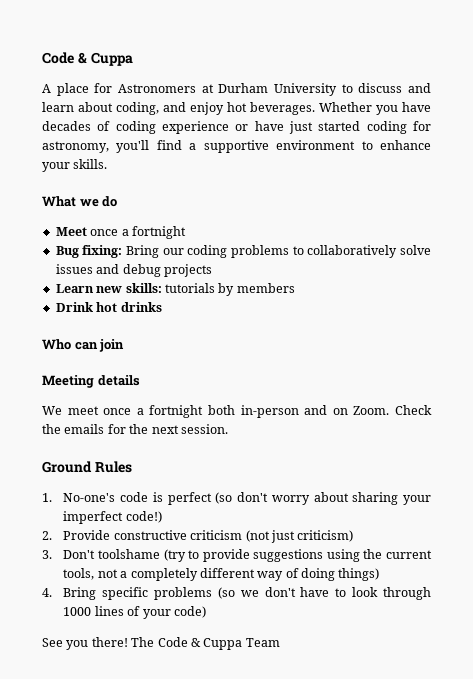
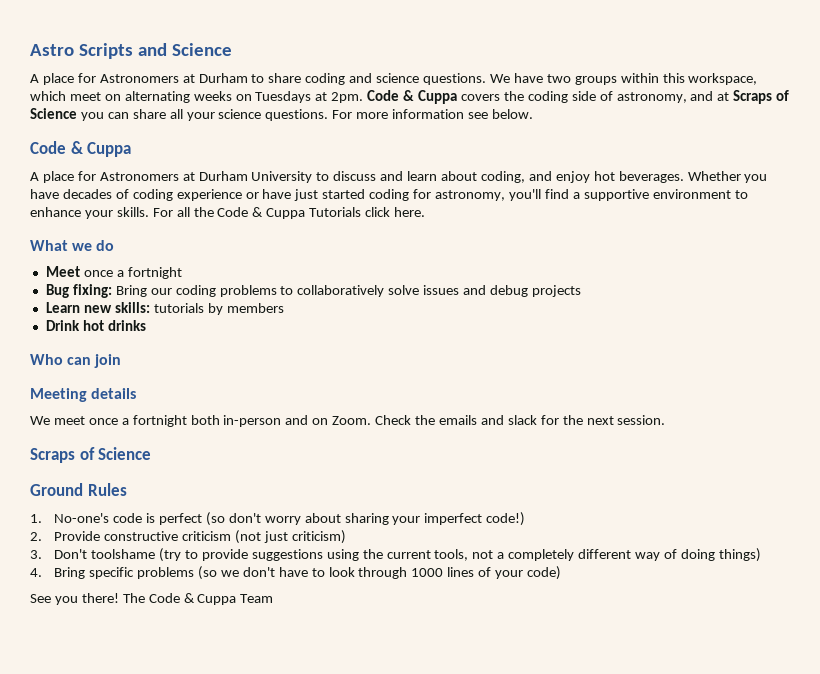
(42, 58) none -> [30,43,232,59] [30,73,758,85] [30,90,790,104] [30,108,533,121] Astro Scripts and Science // A place for Astronomers at Durham to share coding and science questions. We have two groups within this workspace, which meet on alternating weeks on Tuesdays at 2pm. Code & Cuppa covers the coding side of astronomy, and at Scraps of Science you can share all your science questions. For more information see below. //
(108, 164) none -> [152,207,426,219] For all the Code & Cuppa Tutorials click here.
(105, 429) none -> [480,415,537,425] and slack
(228, 429) none -> [30,447,152,463] // Scraps of Science

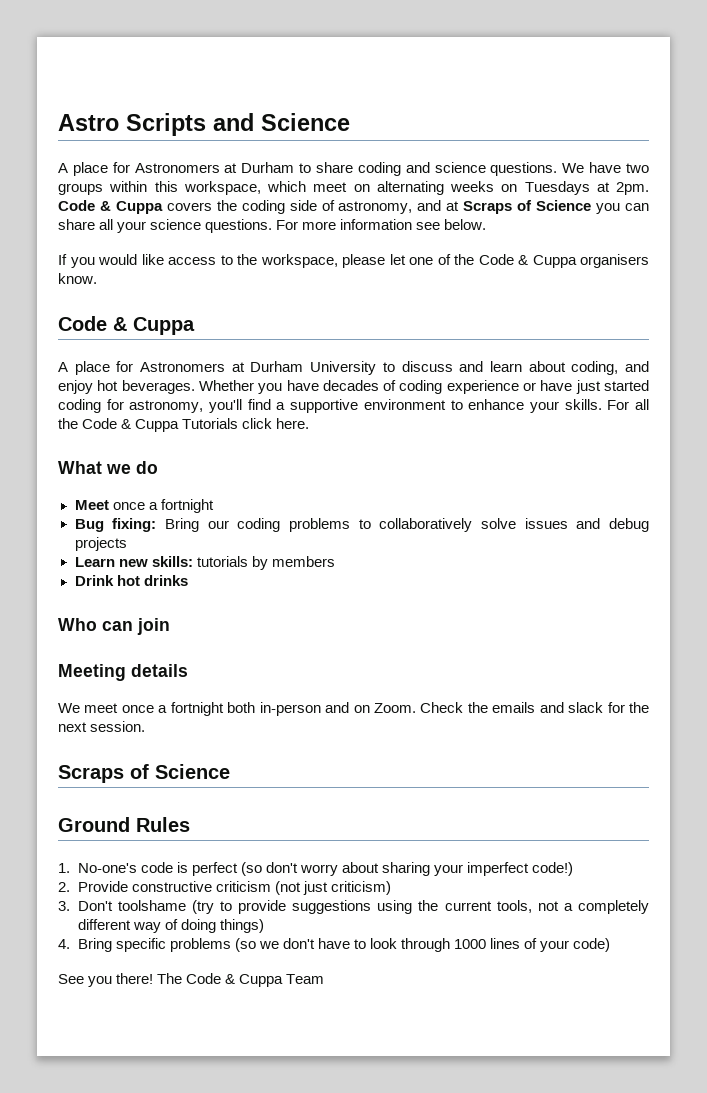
(533, 114) none -> [58,254,649,268] [58,273,97,284] // If you would like access to the workspace, please let one of the Code & Cuppa organisers know.

